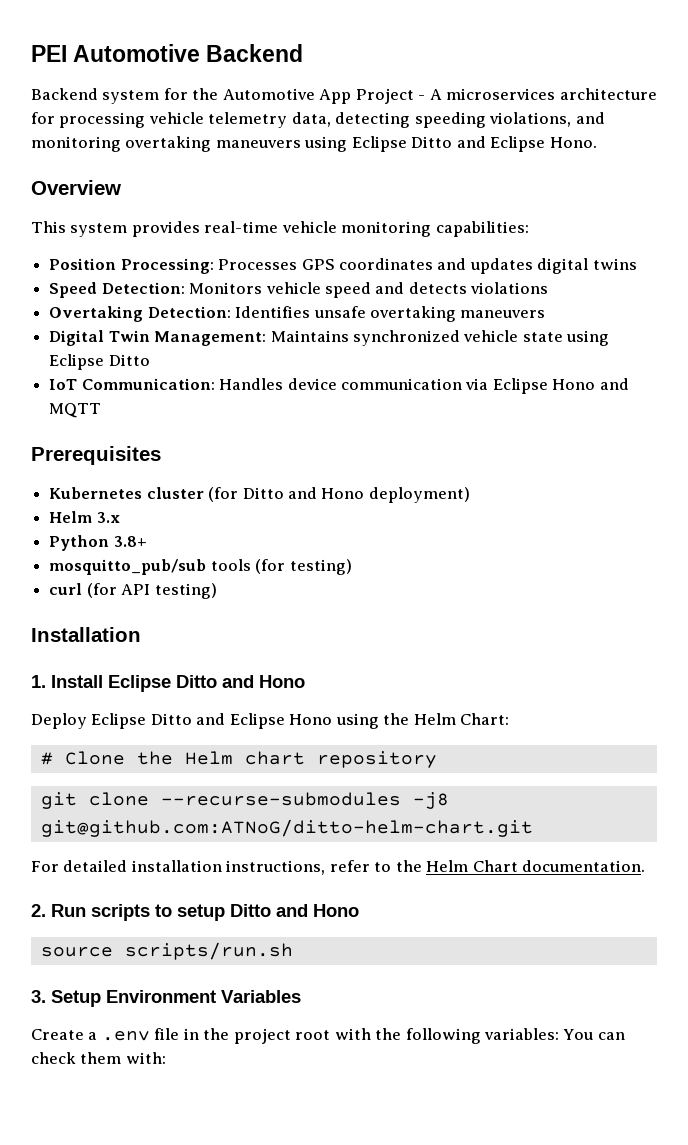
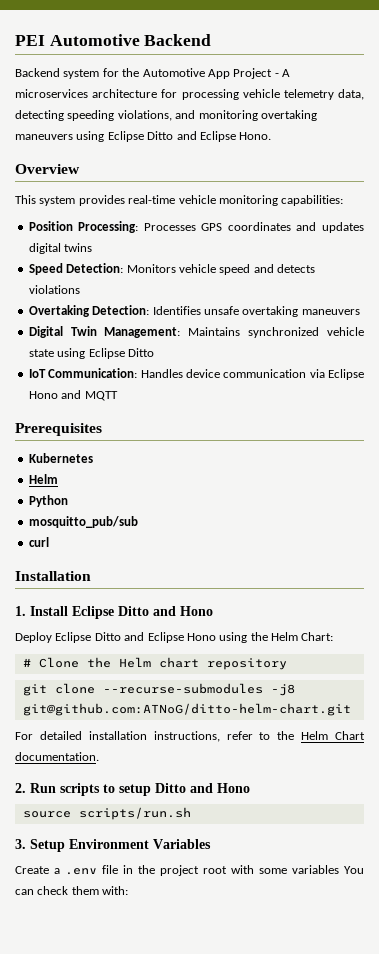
[146,487,470,503] [49,511,120,523] cluster (for Ditto and Hono deployment) // Helm 3.x -> [28,474,58,484] // Helm
[113,536,147,547] 3.8+ -> (68, 501) none
[210,559,352,575] [49,583,217,599] tools (for testing) // curl (for API testing) -> [28,537,49,547] // curl
[375,1028,560,1044] the following variables: -> [259,865,339,874] some variables

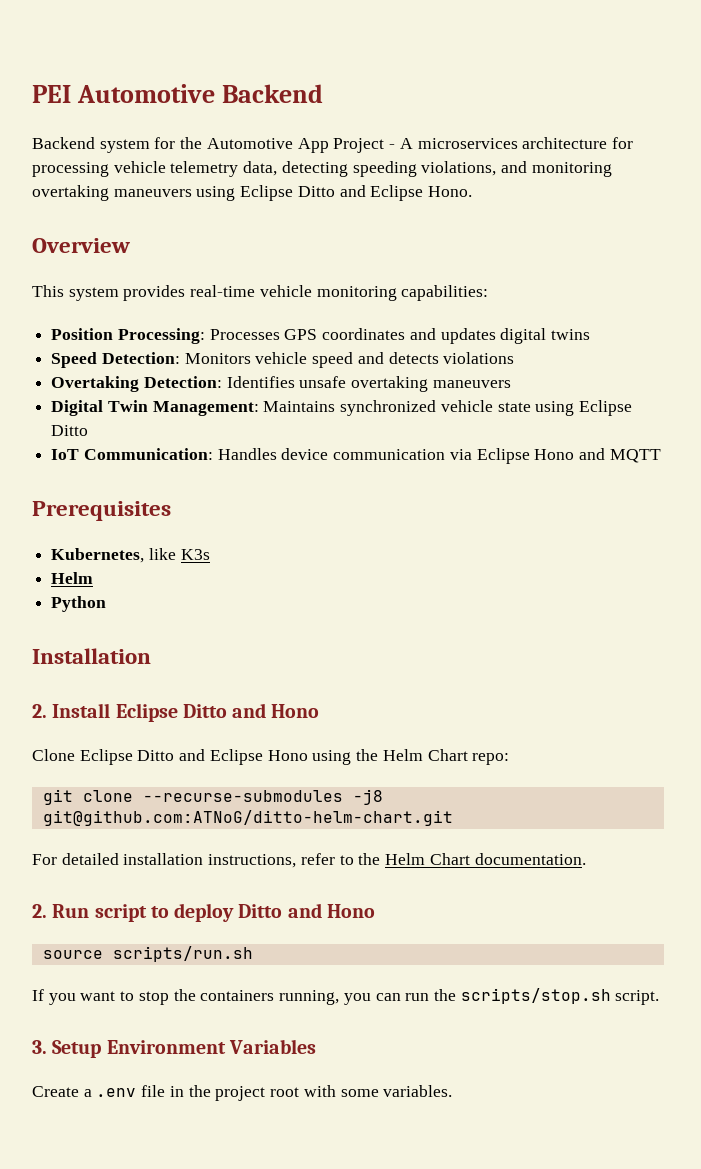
[28,453,93,463] Kubernetes -> [51,548,210,563] Kubernetes, like K3s
[28,516,138,528] [28,537,49,547] // mosquitto_pub/sub // curl -> (107, 604) none
[15,606,26,616] 1. -> [32,704,47,718] 2.
[15,632,52,643] Deploy -> [32,749,75,761] Clone
[301,632,334,641] [22,657,287,670] Chart: // # Clone the Helm chart repository -> [427,749,510,765] Chart repo:
[60,783,151,796] scripts to setup -> [94,903,235,922] script to deploy
(191, 813) none -> [32,988,660,1005] // If you want to stop the containers running, you can run the scripts/stop.sh script.
[292,865,364,874] [15,886,129,895] variables You can check them with: -> [383,1085,453,1097] variables.

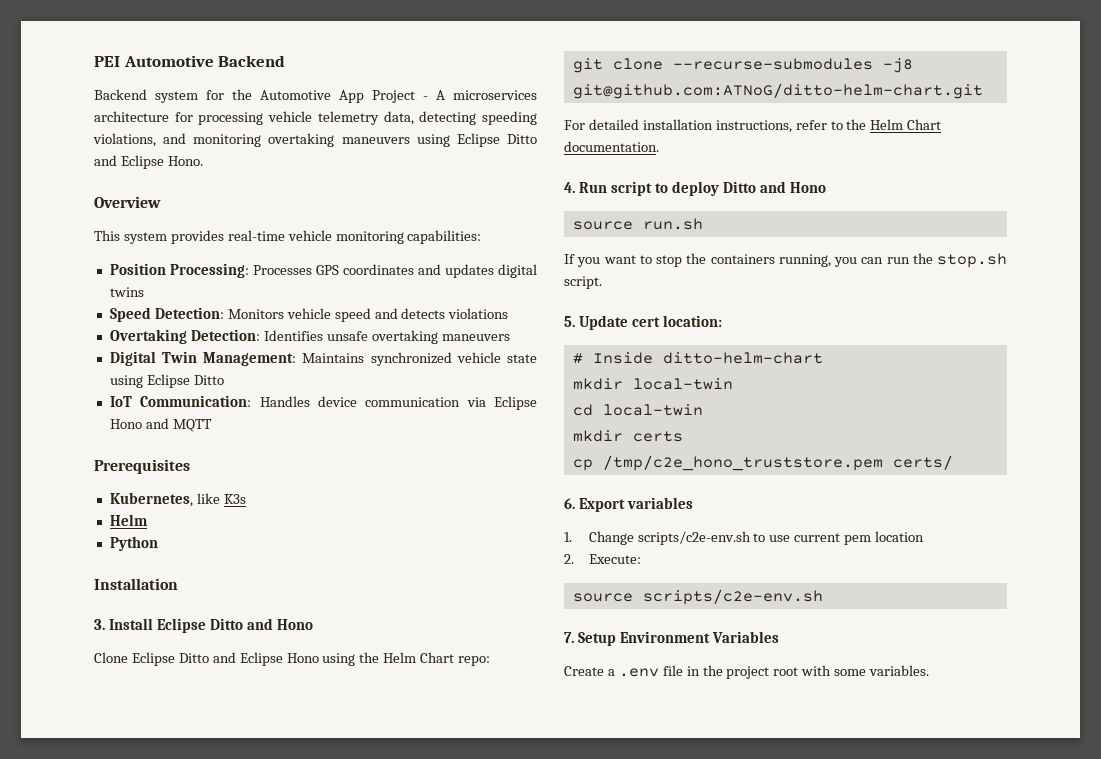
[32,704,47,718] 2. -> [94,619,105,630] 3.
[32,904,47,918] 2. -> [564,182,575,193] 4.
[112,946,253,962] scripts/run.sh -> [642,218,703,230] run.sh
[460,988,611,1004] scripts/stop.sh -> [937,253,1007,268] stop.sh
[32,1040,47,1054] 3. -> [564,315,723,330] [572,352,823,364] [572,378,733,390] [572,404,703,416] [572,430,683,442] [572,455,953,471] [564,497,694,512] [564,531,925,545] [564,554,641,564] [572,589,823,605] [564,632,574,643] 5. Update cert location: // # Inside ditto-helm-chart // mkdir local-twin // cd local-twin // mkdir certs // cp /tmp/c2e_hono_truststore.pem certs/ // 6. Export variables // 1. Change scripts/c2e-env.sh to use current pem location // 2. Execute: // source scripts/c2e-env.sh // 7.

